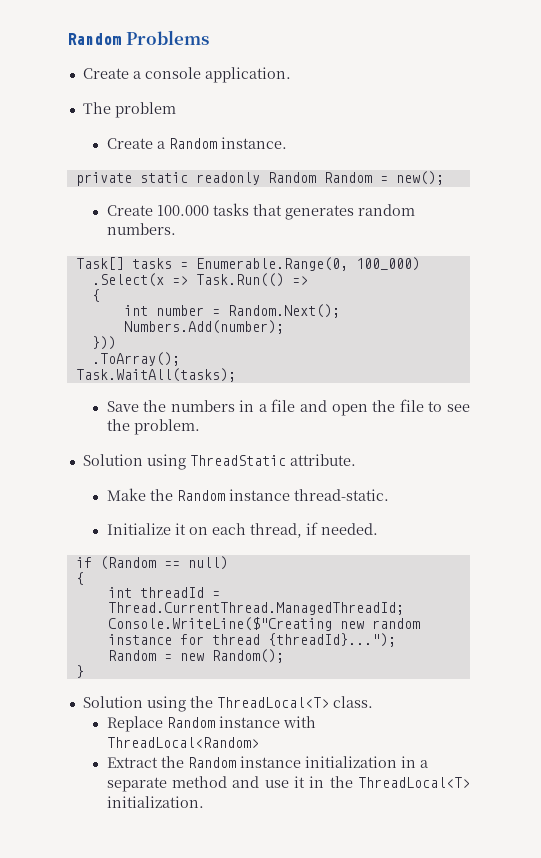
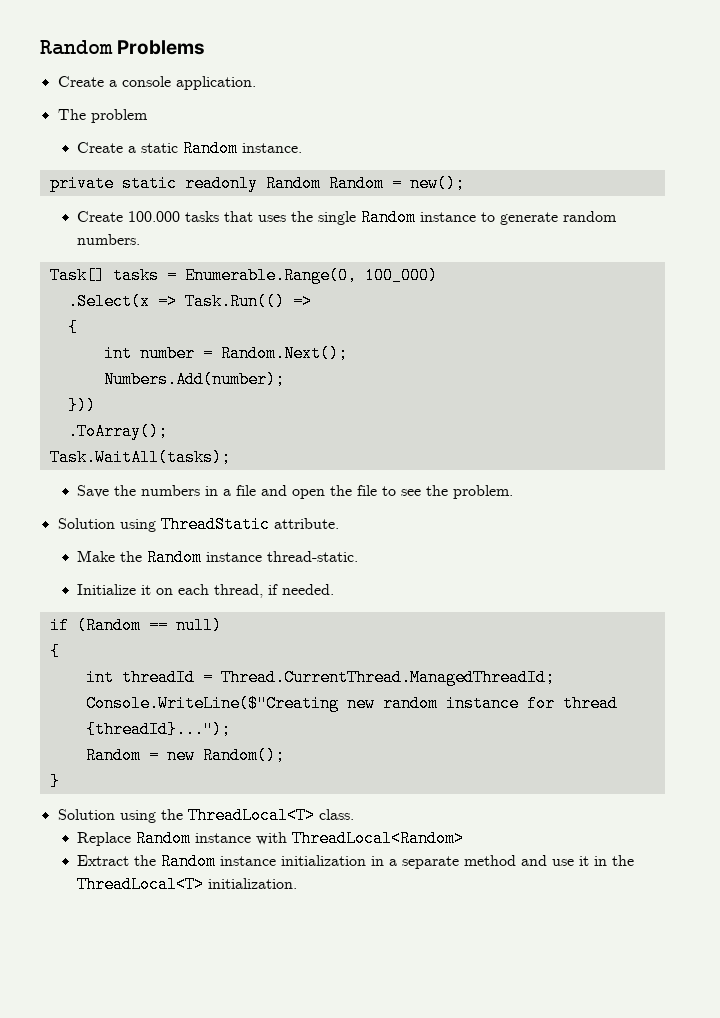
(165, 145) none -> [141,143,179,153] static
[284,205,354,220] generates -> [258,209,559,226] uses the single Random instance to generate

